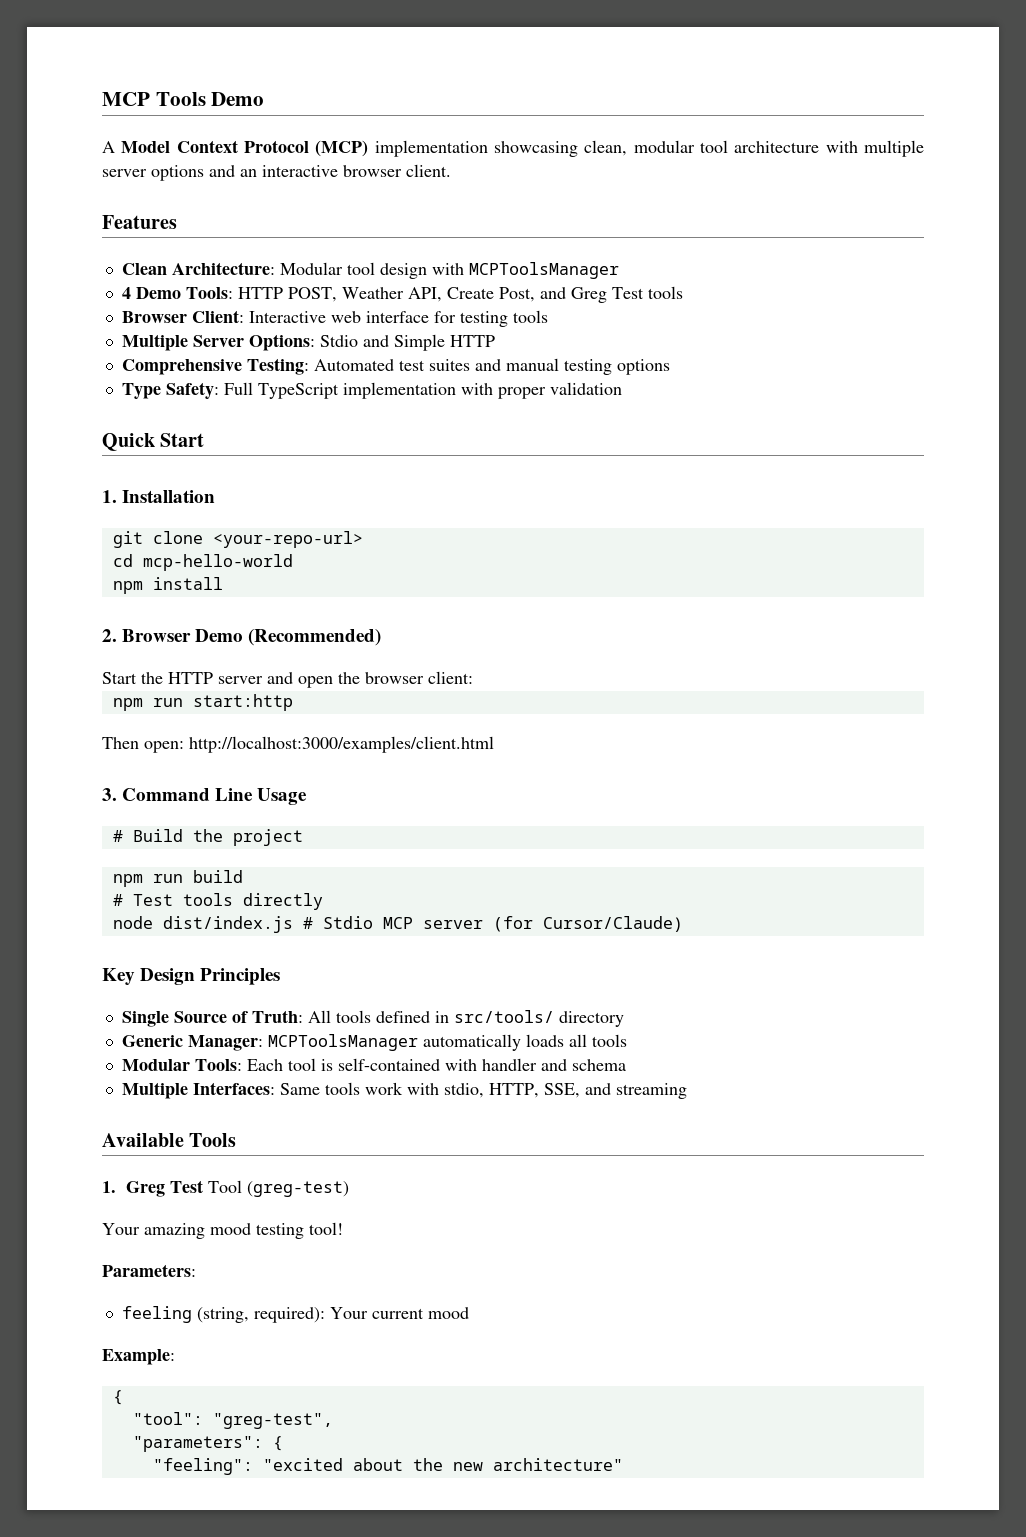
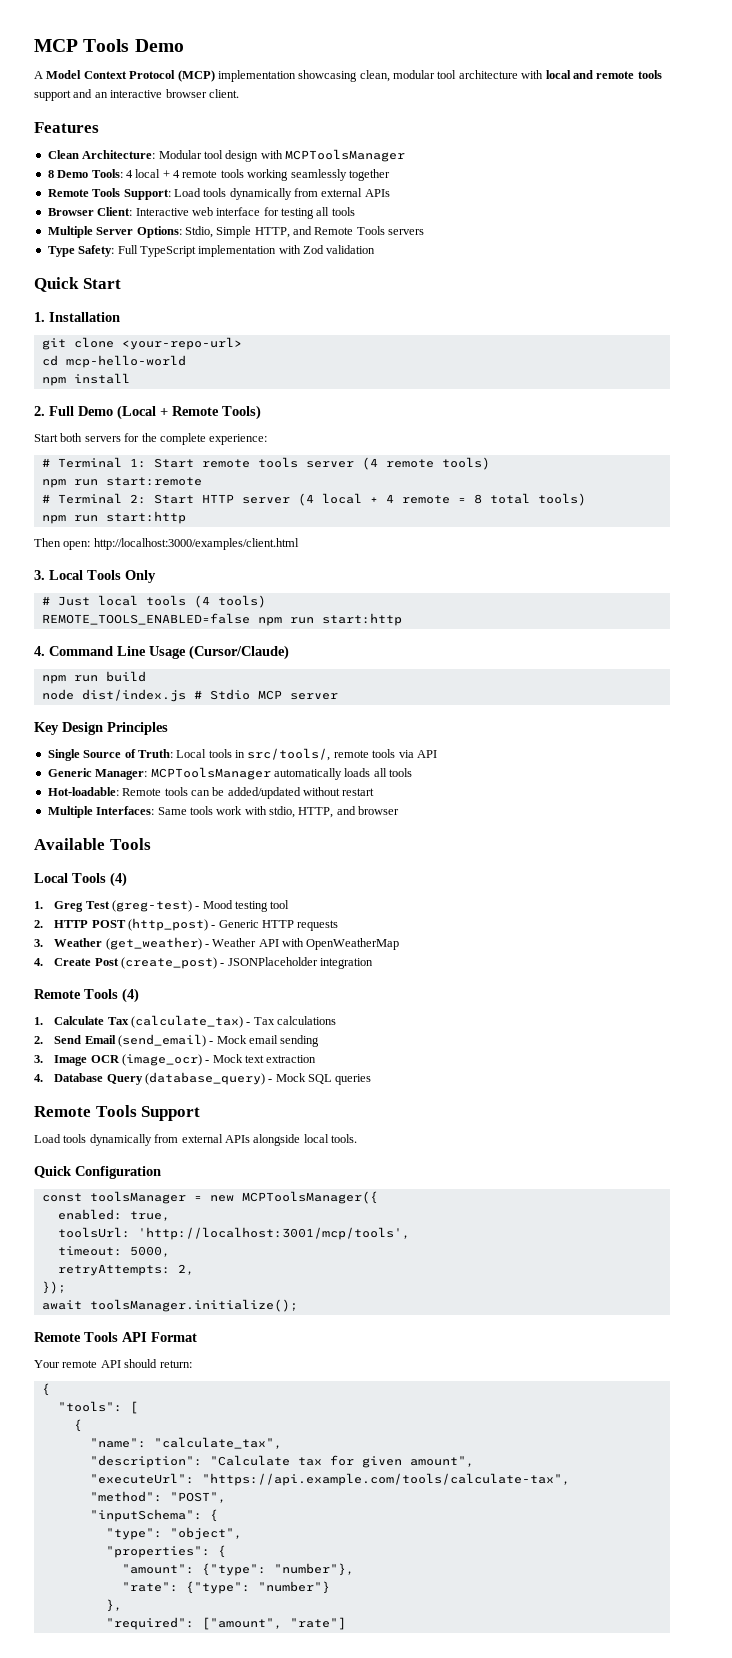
[864,140,925,157] [102,165,204,181] multiple server options -> [545,70,662,79] [34,90,71,101] local and remote tools support
[121,287,131,299] 4 -> [47,170,54,178] 8
[237,286,683,303] HTTP POST, Weather API, Create Post, and Greg Test tools -> [125,169,390,181] [47,188,390,200] 4 local + 4 remote tools working seamlessly together // Remote Tools Support: Load tools dynamically from external APIs
(508, 319) none -> [316,207,330,216] all
[319,334,495,351] [121,358,670,375] Stdio and Simple HTTP // Comprehensive Testing: Automated test suites and manual testing options -> [184,226,425,238] Stdio, Simple HTTP, and Remote Tools servers
[497,387,546,399] proper -> [303,245,324,254] Zod
[122,629,382,646] [102,671,473,688] Browser Demo (Recommended) // Start the HTTP server and open the browser client: -> [49,405,261,420] [34,433,268,445] [41,457,490,470] [41,477,202,488] [41,493,586,506] Full Demo (Local + Remote Tools) // Start both servers for the complete experience: // # Terminal 1: Start remote tools server (4 remote tools) // npm run start:remote // # Terminal 2: Start HTTP server (4 local + 4 remote = 8 total tools)
(117, 794) none -> [49,570,156,583] [41,595,266,608] [41,613,402,626] [34,646,45,656] Local Tools Only // # Just local tools (4 tools) // REMOTE_TOOLS_ENABLED=false npm run start:http // 4.
[112,829,303,846] // # Build the project -> [189,645,289,660] (Cursor/Claude)
[112,893,323,910] // # Test tools directly -> (146, 676) none
[492,916,683,932] (for Cursor/Claude) -> (338, 696) none
[307,1010,624,1027] All tools defined in src/tools/ directory -> [176,748,437,761] Local tools in src/tools/, remote tools via API
[121,1058,626,1071] Modular Tools: Each tool is self-contained with handler and schema -> [47,787,375,799] Hot-loadable: Remote tools can be added/updated without restart
[543,1083,687,1099] SSE, and streaming -> [336,806,400,815] and browser
(237, 1140) none -> [34,872,127,887] // Local Tools (4)
[208,1180,243,1193] Tool -> (110, 905) none
[102,1222,343,1239] [102,1264,196,1277] [121,1306,469,1323] [102,1349,175,1365] [112,1390,123,1405] [132,1412,333,1429] [132,1436,283,1452] [152,1458,623,1475] // Your amazing mood testing tool! // Parameters: // feeling (string, required): Your current mood // Example: // { // "tool": "greg-test", // "parameters": { // "feeling": "excited about the new architecture" -> [195,900,290,912] [34,918,339,931] [34,937,400,950] [34,957,374,969] [34,988,139,1003] [34,1015,337,1028] [34,1034,320,1047] [34,1054,317,1066] [34,1072,372,1085] [34,1105,201,1121] [34,1134,357,1146] [34,1166,161,1179] [41,1191,378,1204] [57,1209,170,1221] [57,1227,410,1240] [57,1246,170,1257] [57,1264,194,1276] [41,1281,66,1294] [41,1299,298,1312] [34,1332,197,1342] [34,1359,192,1368] [41,1383,50,1396] [57,1401,138,1414] [73,1419,82,1432] [89,1437,282,1449] [89,1455,474,1468] [89,1473,570,1486] [89,1491,226,1503] [89,1509,218,1522] [105,1527,242,1540] [105,1545,226,1558] [121,1563,354,1576] [121,1581,330,1594] [105,1599,122,1612] [105,1617,346,1630] - Mood testing tool // 2. HTTP POST (http_post) - Generic HTTP requests // 3. Weather (get_weather) - Weather API with OpenWeatherMap // 4. Create Post (create_post) - JSONPlaceholder integration // Remote Tools (4) // 1. Calculate Tax (calculate_tax) - Tax calculations // 2. Send Email (send_email) - Mock email sending // 3. Image OCR (image_ocr) - Mock text extraction // 4. Database Query (database_query) - Mock SQL queries // Remote Tools Support // Load tools dynamically from external APIs alongside local tools. // Quick Configuration // const toolsManager = new MCPToolsManager({ // enabled: true, // toolsUrl: 'http://localhost:3001/mcp/tools', // timeout: 5000, // retryAttempts: 2, // }); // await toolsManager.initialize(); // Remote Tools API Format // Your remote API should return: // { // "tools": [ // { // "name": "calculate_tax", // "description": "Calculate tax for given amount", // "executeUrl": "https://api.example.com/tools/calculate-tax", // "method": "POST", // "inputSchema": { // "type": "object", // "properties": { // "amount": {"type": "number"}, // "rate": {"type": "number"} // }, // "required": ["amount", "rate"]

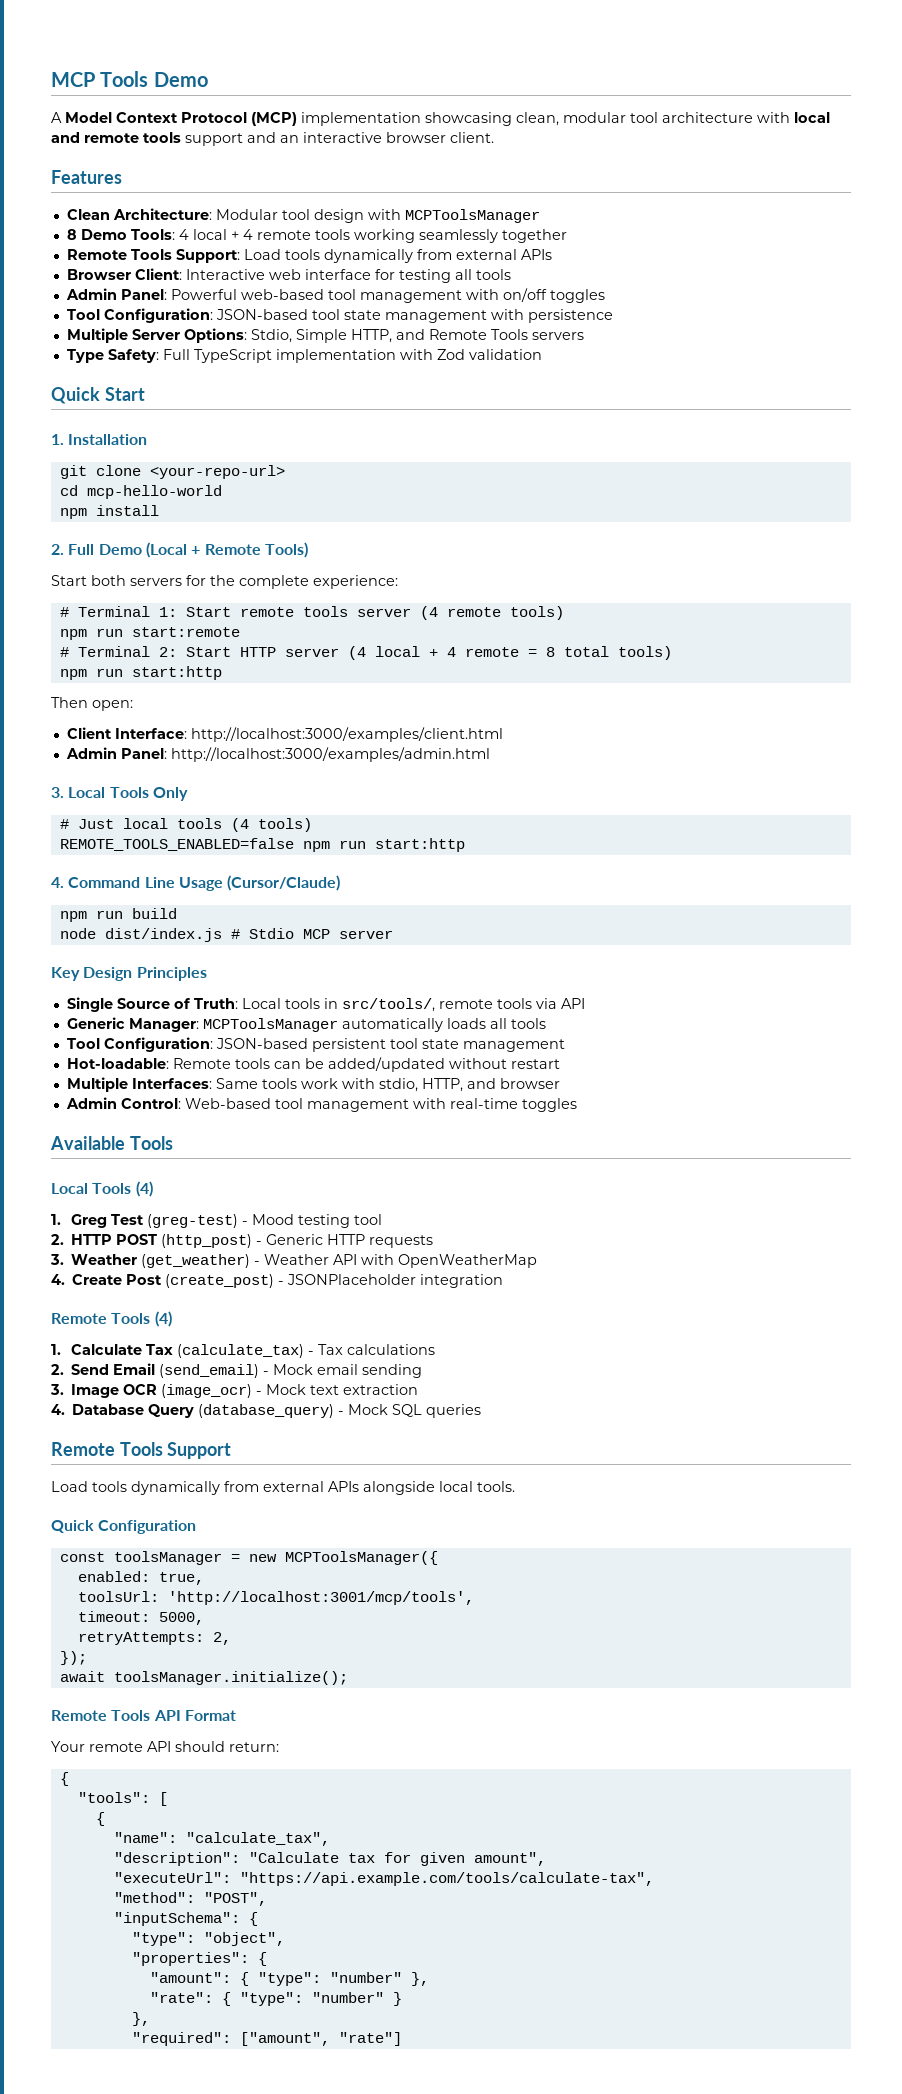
(355, 211) none -> [65,288,605,303] [66,308,613,323] // Admin Panel: Powerful web-based tool management with on/off toggles // Tool Configuration: JSON-based tool state management with persistence
(91, 545) none -> [66,727,187,739] // Client Interface:
(299, 544) none -> [65,747,490,762] // Admin Panel: http://localhost:3000/examples/admin.html
(412, 772) none -> [66,1037,565,1052] // Tool Configuration: JSON-based persistent tool state management
(400, 810) none -> [65,1097,577,1112] // Admin Control: Web-based tool management with real-time toggles
[201,1563,354,1576] [121,1581,330,1594] {"type": "number"}, // "rate": {"type": "number"} -> [239,1972,429,1986] [149,1992,402,2006] { "type": "number" }, // "rate": { "type": "number" }

